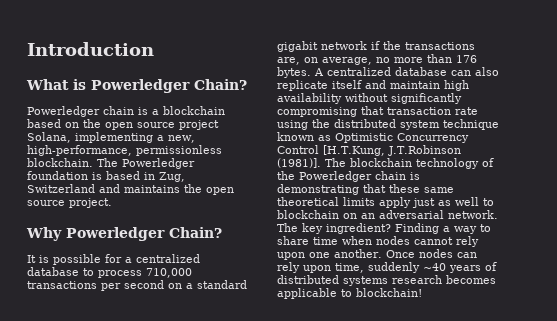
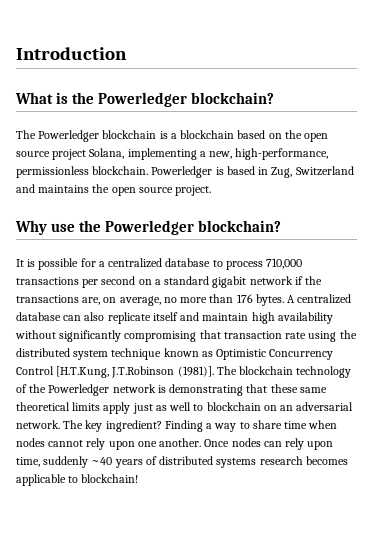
[91,79,247,93] [27,106,134,117] Powerledger Chain? // Powerledger chain -> [72,92,275,107] [16,130,157,142] the Powerledger blockchain? // The Powerledger blockchain
[97,158,195,169] [27,171,88,180] The Powerledger foundation -> [151,166,213,178] Powerledger
[66,227,222,241] Powerledger Chain? -> [51,220,282,235] use the Powerledger blockchain?
[375,171,406,180] chain -> [112,384,156,393] network

